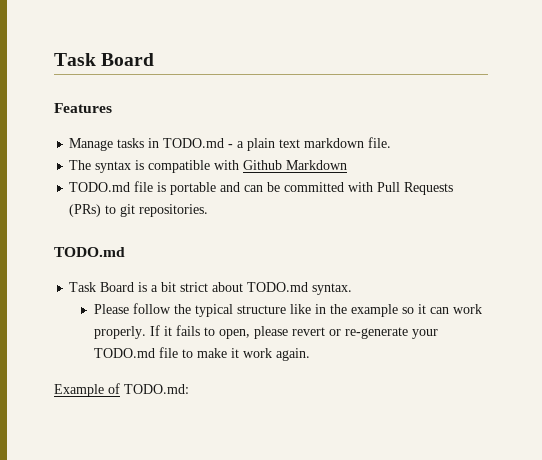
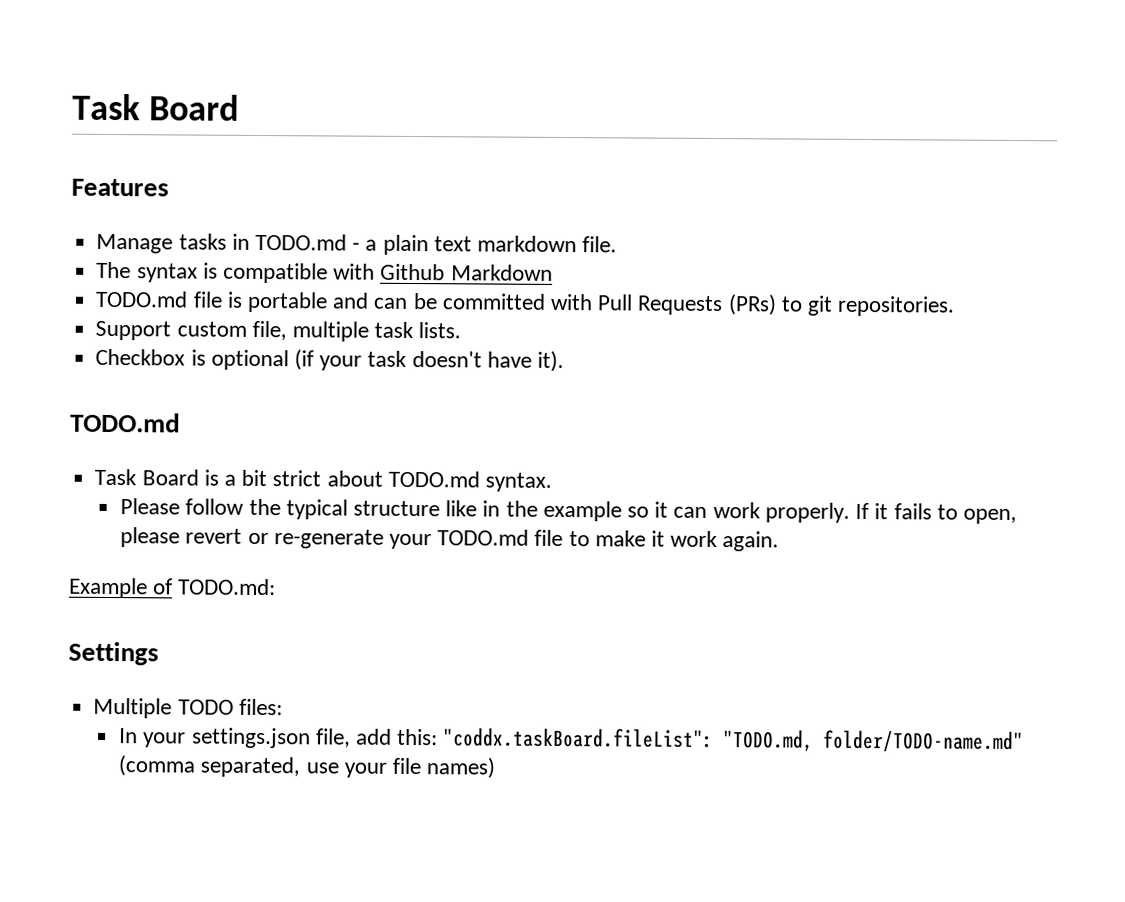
(209, 210) none -> [95,320,462,342] [95,348,564,373] // Support custom file, multiple task lists. // Checkbox is optional (if your task doesn't have it).
(189, 389) none -> [68,641,159,666] [93,697,283,719] [119,727,1025,754] [118,755,496,779] // Settings // Multiple TODO files: // In your settings.json file, add this: "coddx.taskBoard.fileList": "TODO.md, folder/TODO-name.md" (comma separated, use your file names)

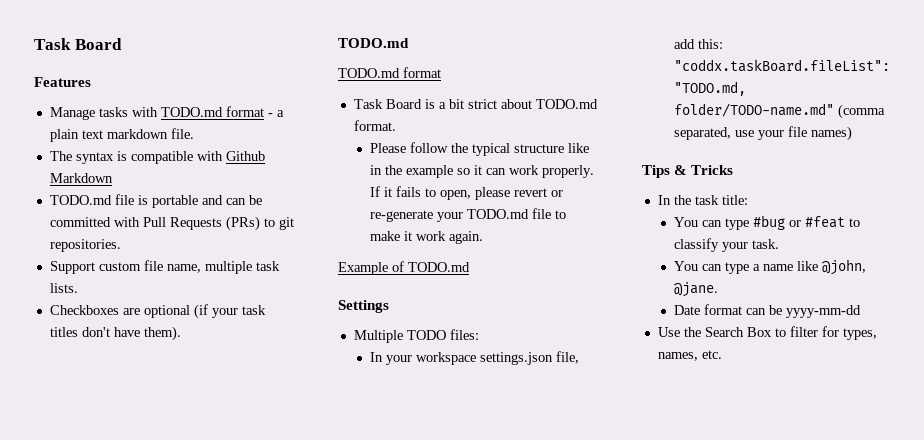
[231,233,347,251] in TODO.md -> [131,106,264,117] with TODO.md format
[251,320,287,341] file, -> [143,260,201,273] file name,
[95,348,206,366] Checkbox is -> [49,305,140,315] Checkboxes are
[411,350,564,373] [70,412,180,433] doesn't have it). // TODO.md -> [49,326,181,341] [338,38,409,48] [338,67,441,78] titles don't have them). // TODO.md // TODO.md format
[484,472,552,492] syntax. -> [353,120,396,131] format.
[178,578,277,596] TODO.md: -> [408,262,470,272] TODO.md
(187, 740) none -> [416,352,477,365] workspace
(496, 768) none -> [642,165,734,178] [657,195,748,205] [674,215,861,230] [674,238,780,252] [674,259,867,275] [674,282,719,297] [674,304,862,318] [657,326,877,340] [657,350,722,361] // Tips & Tricks // In the task title: // You can type #bug or #feat to classify your task. // You can type a name like @john, @jane. // Date format can be yyyy-mm-dd // Use the Search Box to filter for types, names, etc.

